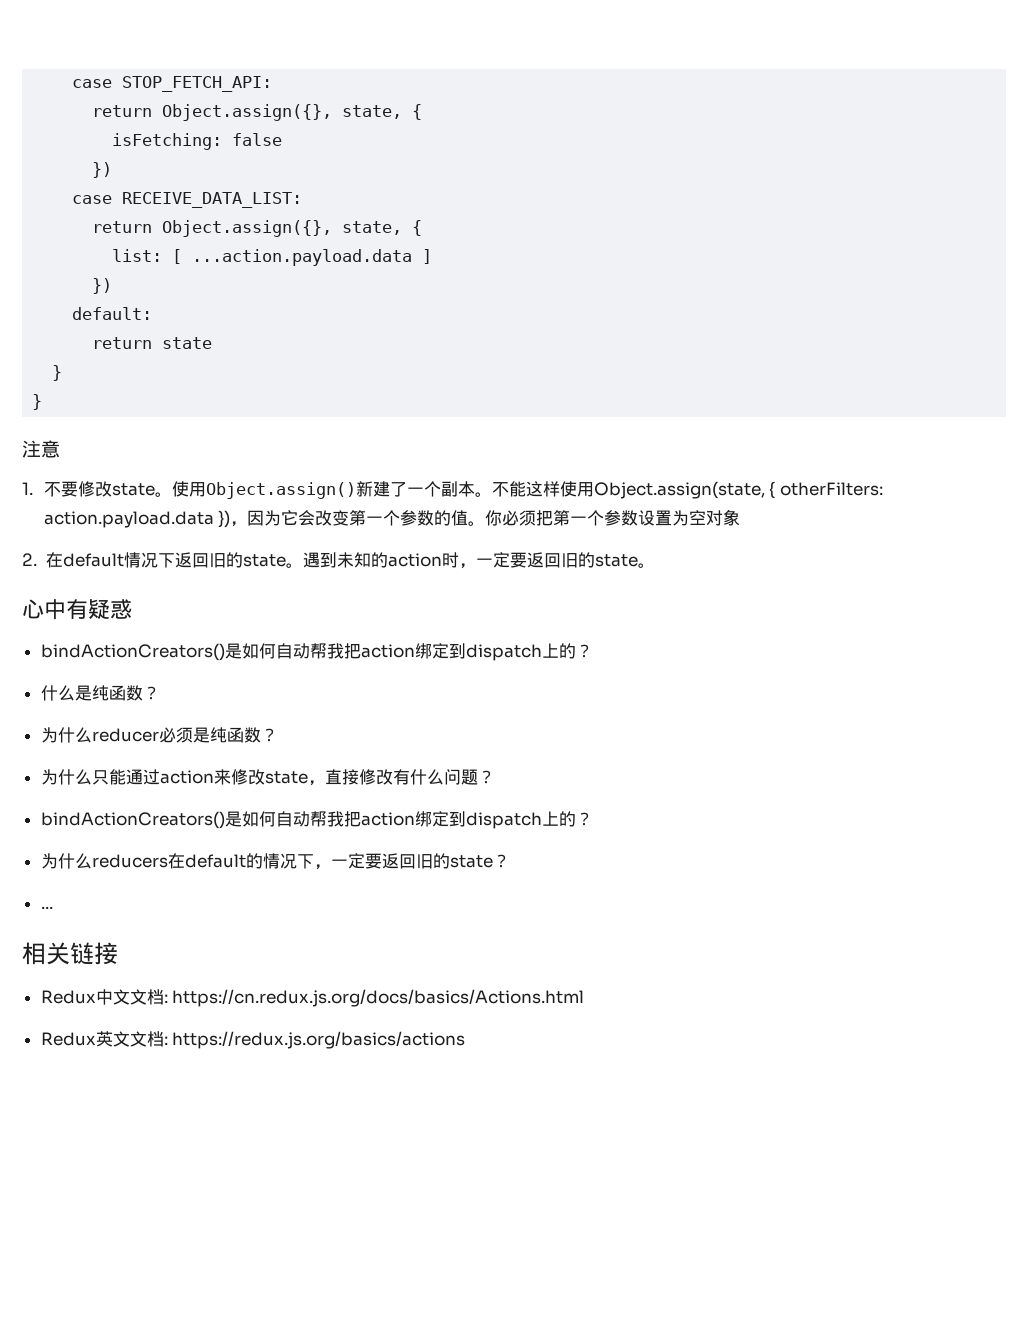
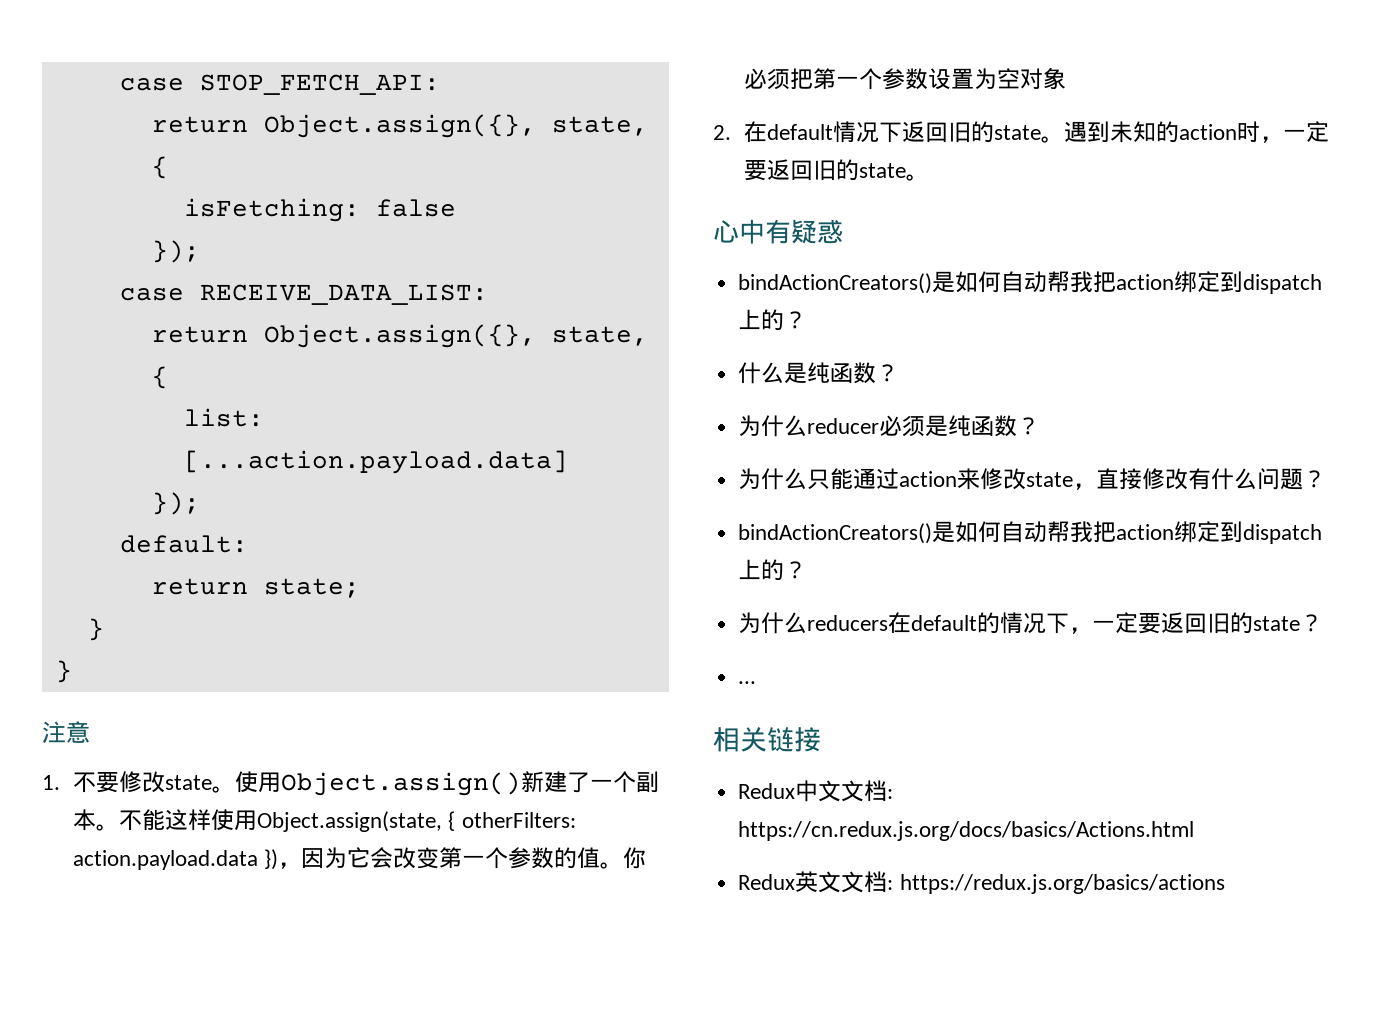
[92,162,113,178] }) -> [151,240,200,263] });
[172,249,433,266] [92,278,113,294] [ ...action.payload.data ] // }) -> [183,450,568,474] [151,492,200,515] [...action.payload.data] // });
[162,337,213,349] state -> [263,578,360,598] state;

